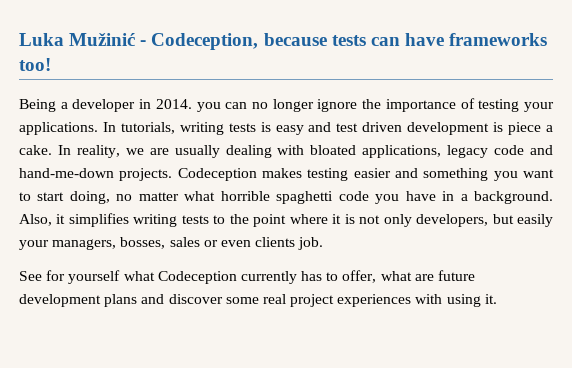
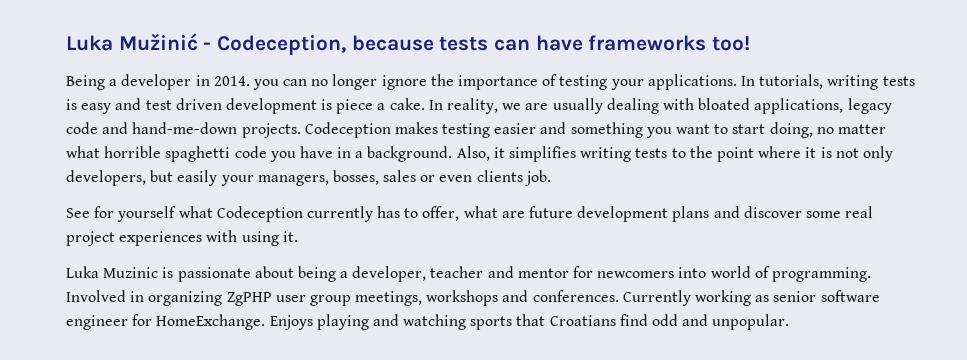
(497, 299) none -> [66,266,871,282] [66,290,880,306] [66,314,790,330] // Luka Muzinic is passionate about being a developer, teacher and mentor for newcomers into world of programming. Involved in organizing ZgPHP user group meetings, workshops and conferences. Currently working as senior software engineer for HomeExchange. Enjoys playing and watching sports that Croatians find odd and unpopular.

